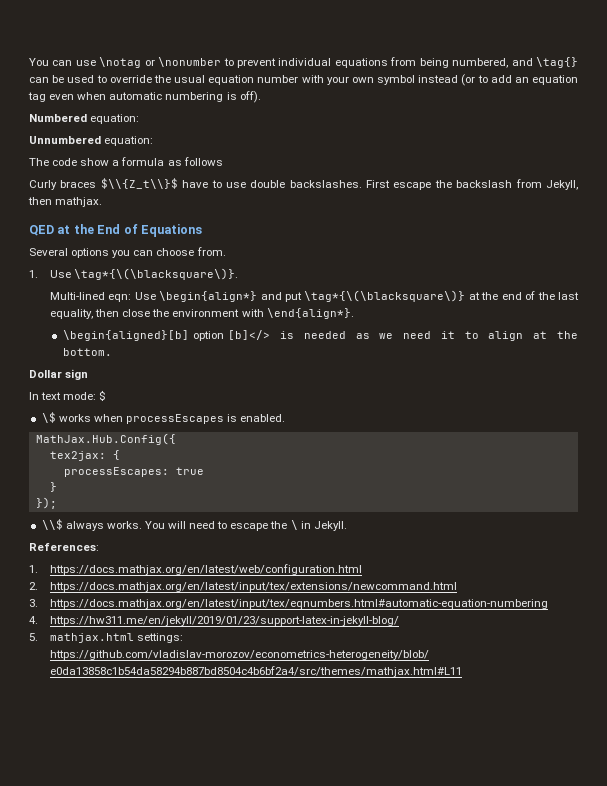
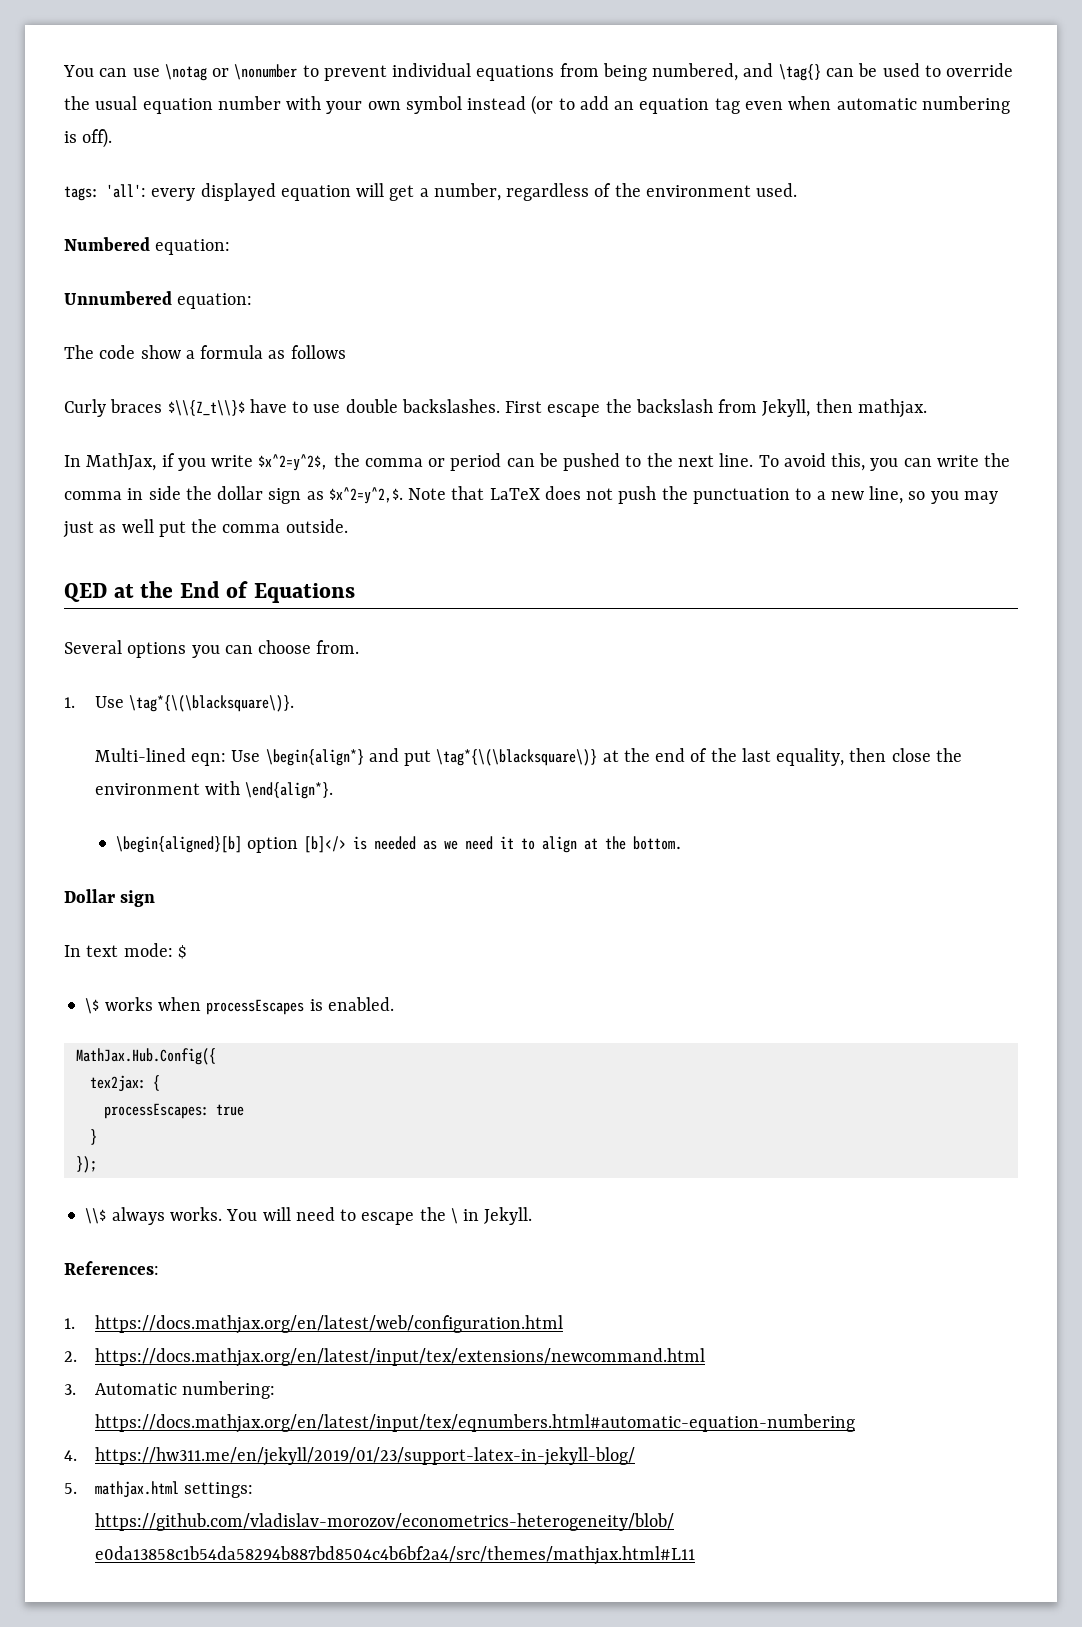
(261, 97) none -> [64,183,798,201] // tags: 'all': every displayed equation will get a number, regardless of the environment used.
(103, 202) none -> [64,453,1011,471] [64,486,998,504] [63,519,348,538] // In MathJax, if you write $x^2=y^2$, the comma or period can be pushed to the next line. To avoid this, you can write the comma in side the dollar sign as $x^2=y^2,$. Note that LaTeX does not push the punctuation to a new line, so you may just as well put the comma outside.
(38, 603) none -> [94,1381,276,1399] Automatic numbering:

